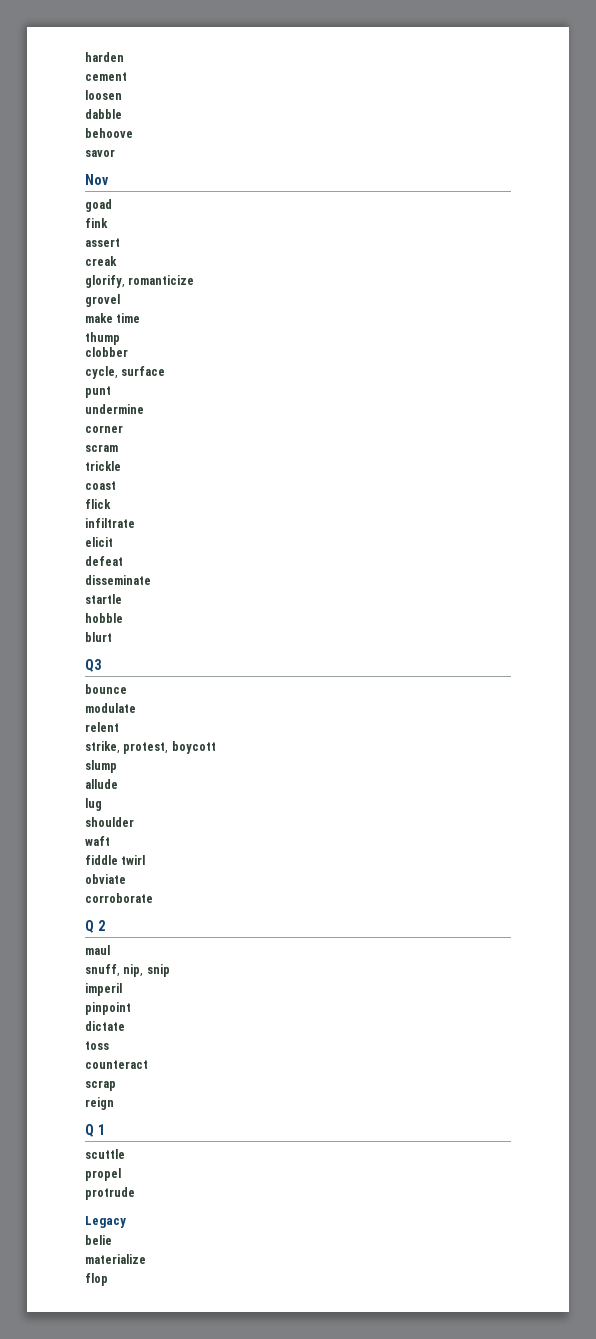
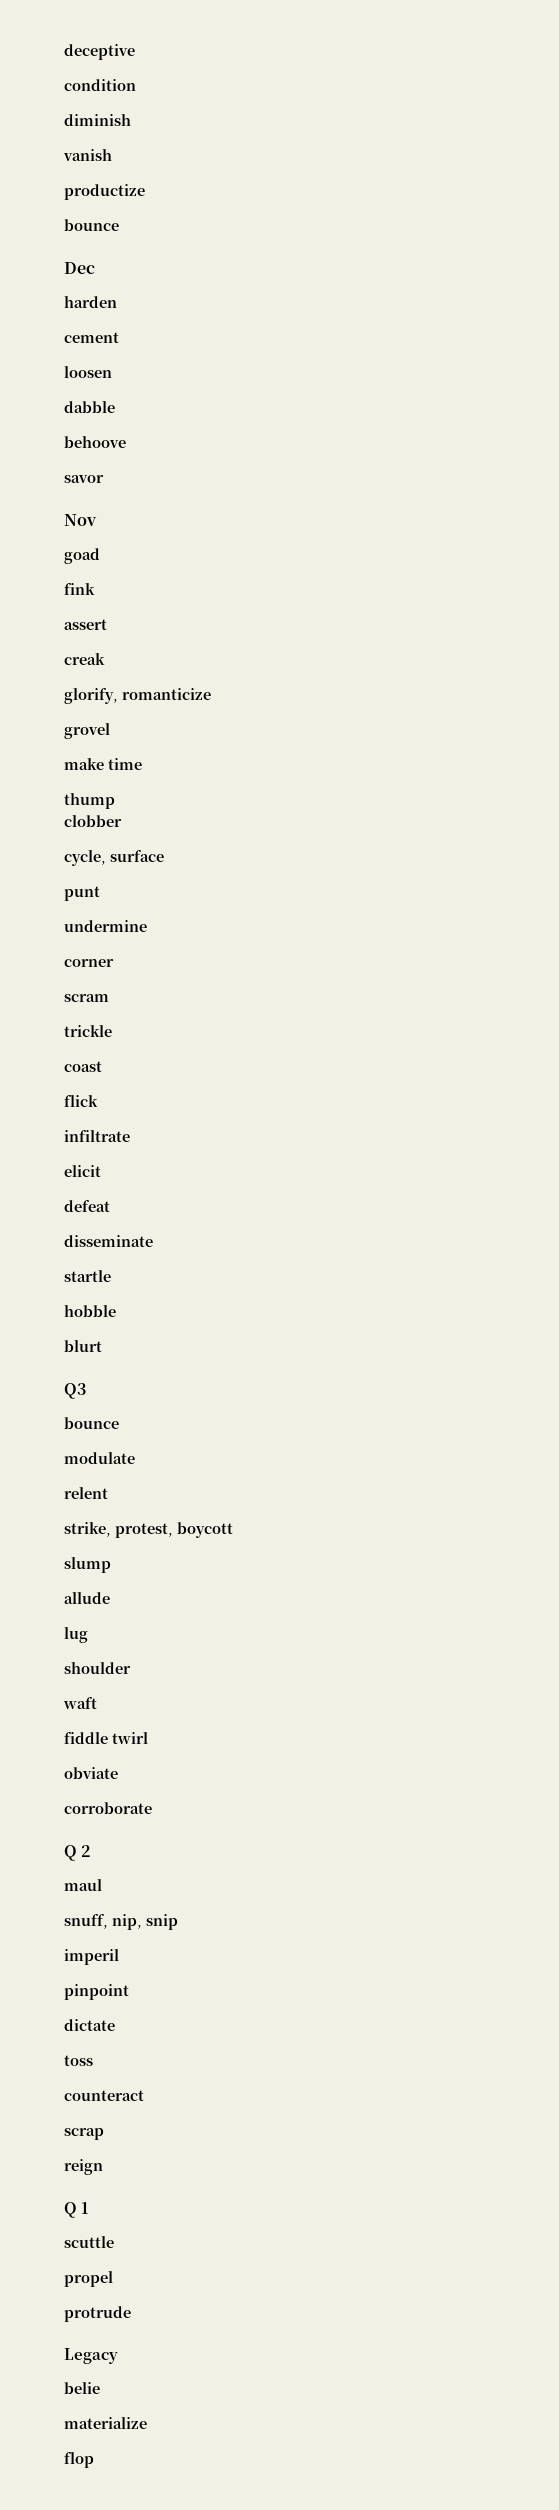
(85, 57) none -> [64,44,135,60] [64,79,136,91] [64,114,131,126] [63,149,112,161] [64,184,145,200] [64,219,119,231] [64,262,95,274] deceptive // condition // diminish // vanish // productize // bounce // Dec //

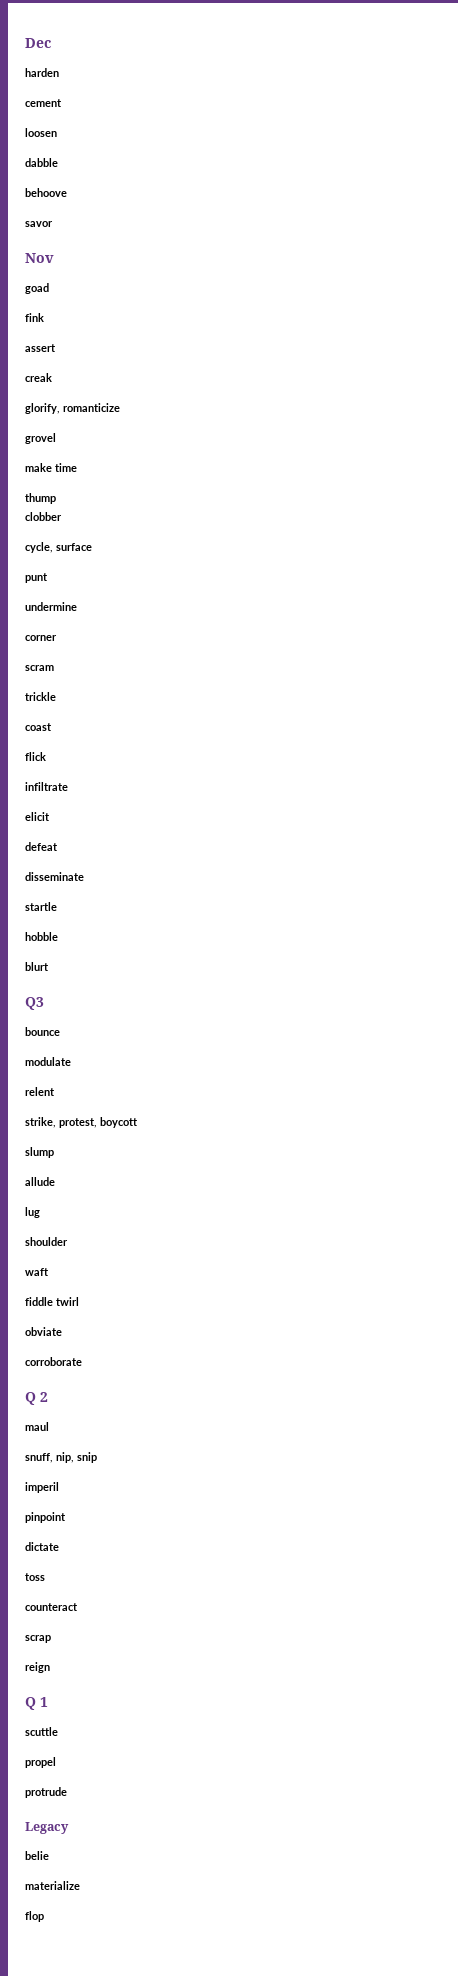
[64,44,135,60] [64,79,136,91] [64,114,131,126] [63,149,112,161] [64,184,145,200] [64,219,119,231] deceptive // condition // diminish // vanish // productize // bounce // -> (25, 43) none

